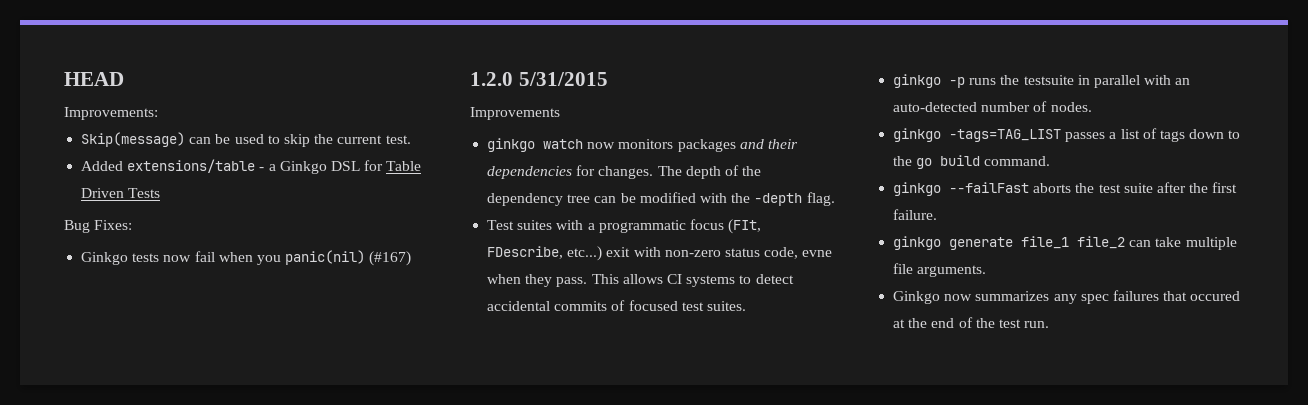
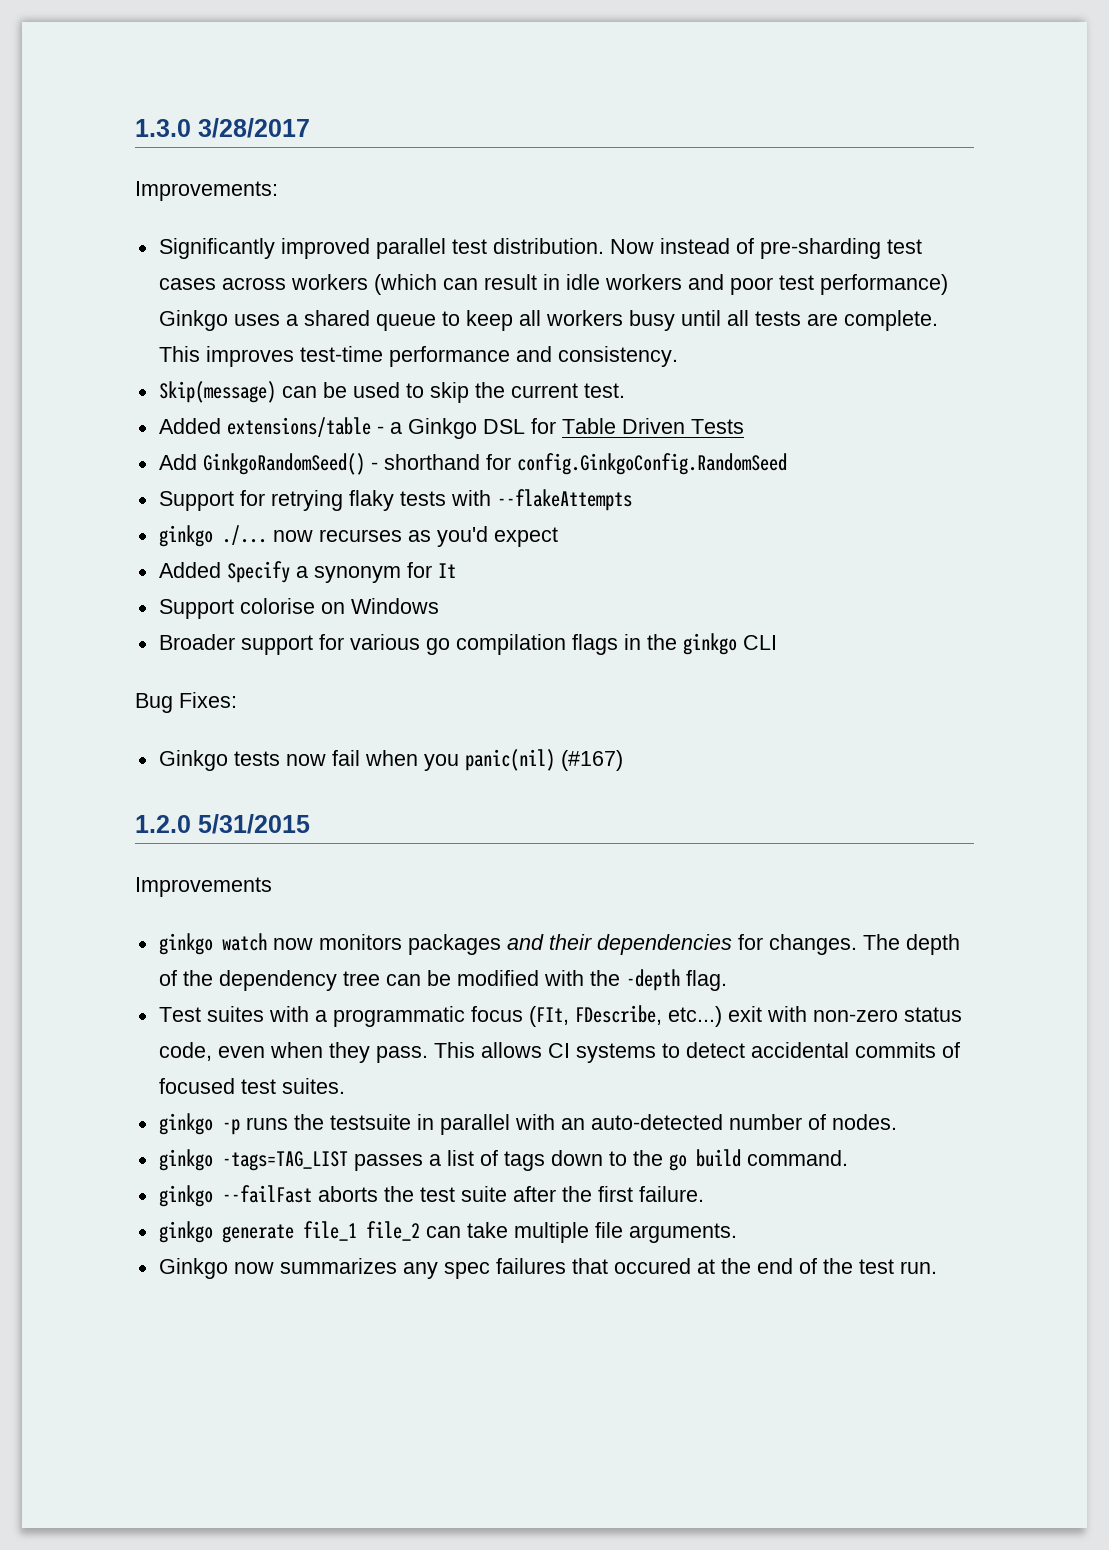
[64,72,124,86] HEAD -> [135,118,310,138] 1.3.0 3/28/2017
(158, 113) none -> [158,238,922,259] [158,274,948,295] [158,310,938,331] [158,346,678,367] // Significantly improved parallel test distribution. Now instead of pre-sharding test cases across workers (which can result in idle workers and poor test performance) Ginkgo uses a shared queue to keep all workers busy until all tests are complete. This improves test-time performance and consistency.
(161, 193) none -> [158,453,787,475] [158,489,632,511] [158,525,558,547] [158,561,456,583] [158,598,439,619] [158,633,777,655] // Add GinkgoRandomSeed() - shorthand for config.GinkgoConfig.RandomSeed // Support for retrying flaky tests with --flakeAttempts // ginkgo ./... now recurses as you'd expect // Added Specify a synonym for It // Support colorise on Windows // Broader support for various go compilation flags in the ginkgo CLI
[802,250,833,257] evne -> [217,1046,265,1058] even

